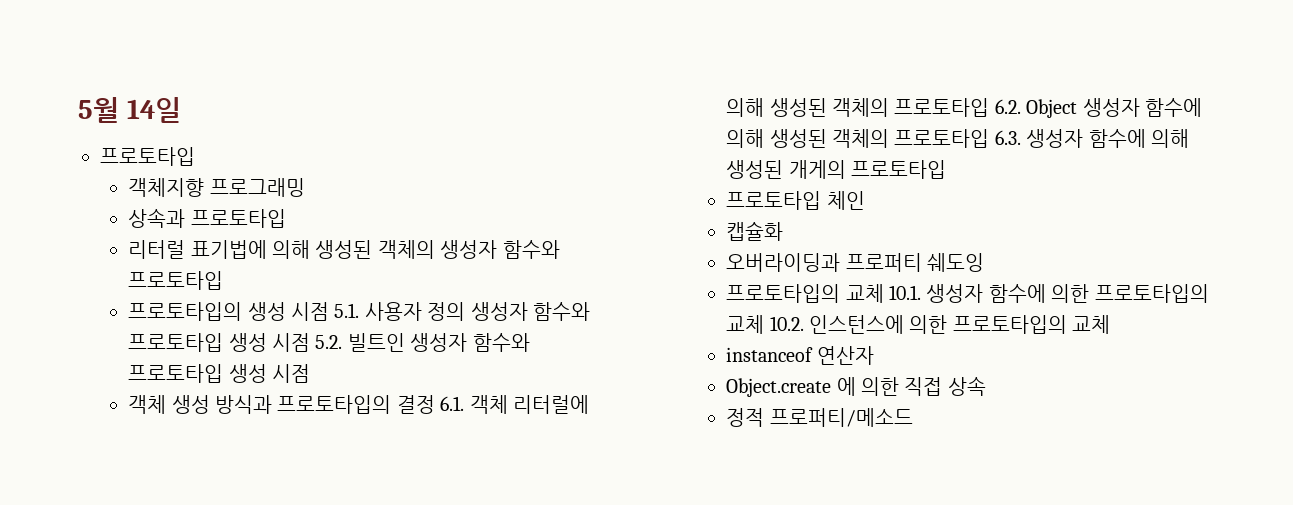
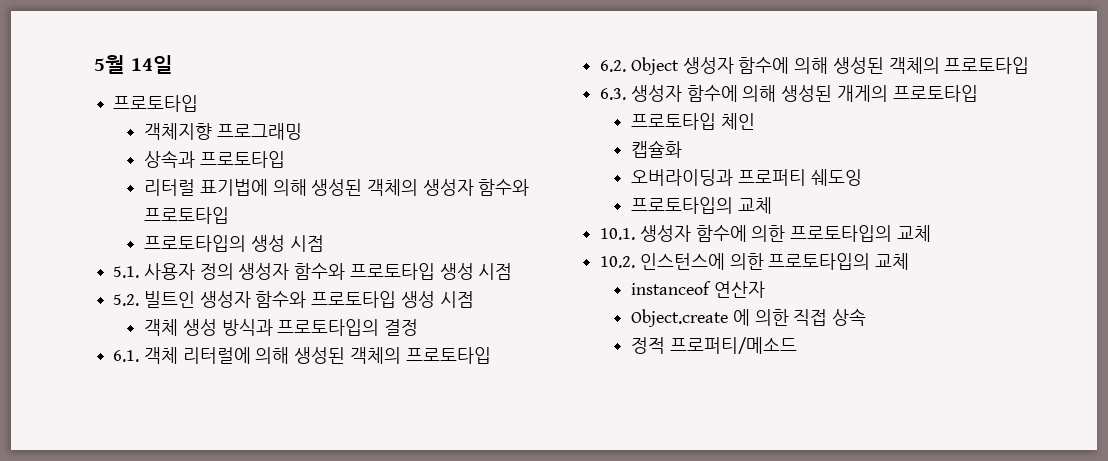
(329, 311) none -> (324, 243) //
(310, 342) none -> (513, 271) //
(435, 404) none -> (419, 327) //
(990, 107) none -> (491, 355) //
(990, 138) none -> (1030, 65) //
(884, 293) none -> (772, 205) //
(765, 324) none -> (931, 233) //

